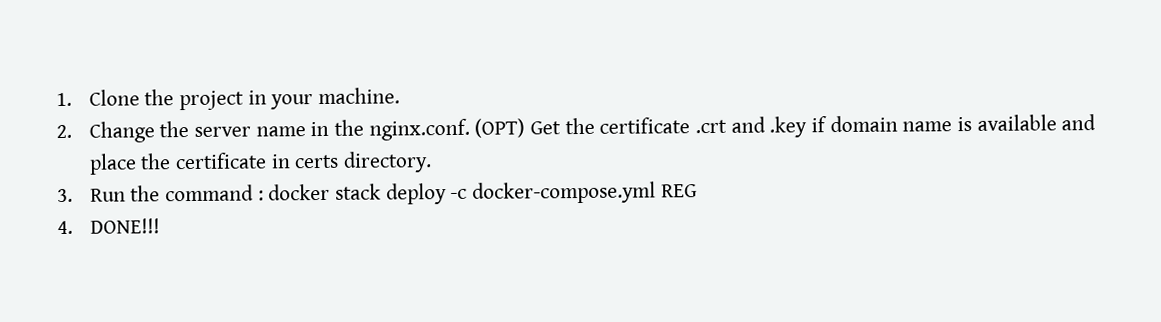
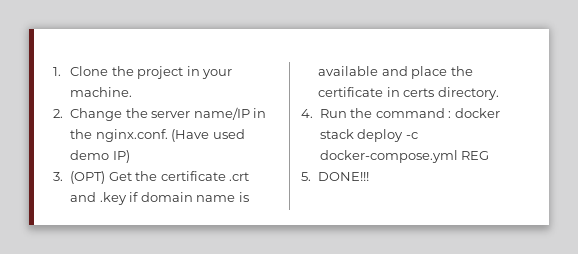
[255,126,306,137] name -> [193,107,250,120] name/IP
(470, 129) none -> [171,129,245,142] [70,150,130,163] [53,172,63,181] (Have used demo IP) // 3.
[57,188,73,203] 3. -> [301,109,313,118] 4.
[57,220,73,235] 4. -> [301,172,311,181] 5.

